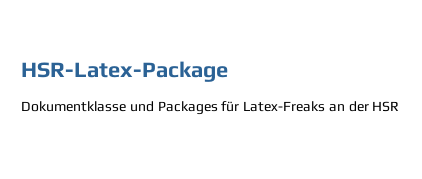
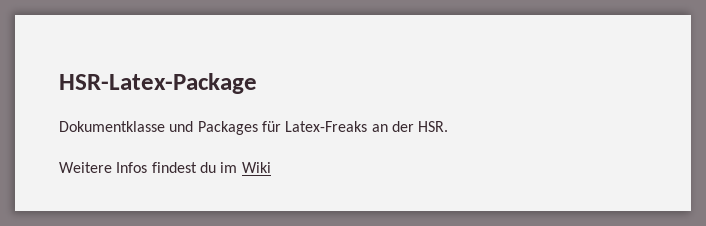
[372,101,400,112] HSR -> [418,121,449,132] [59,162,271,173] HSR. // Weitere Infos findest du im Wiki

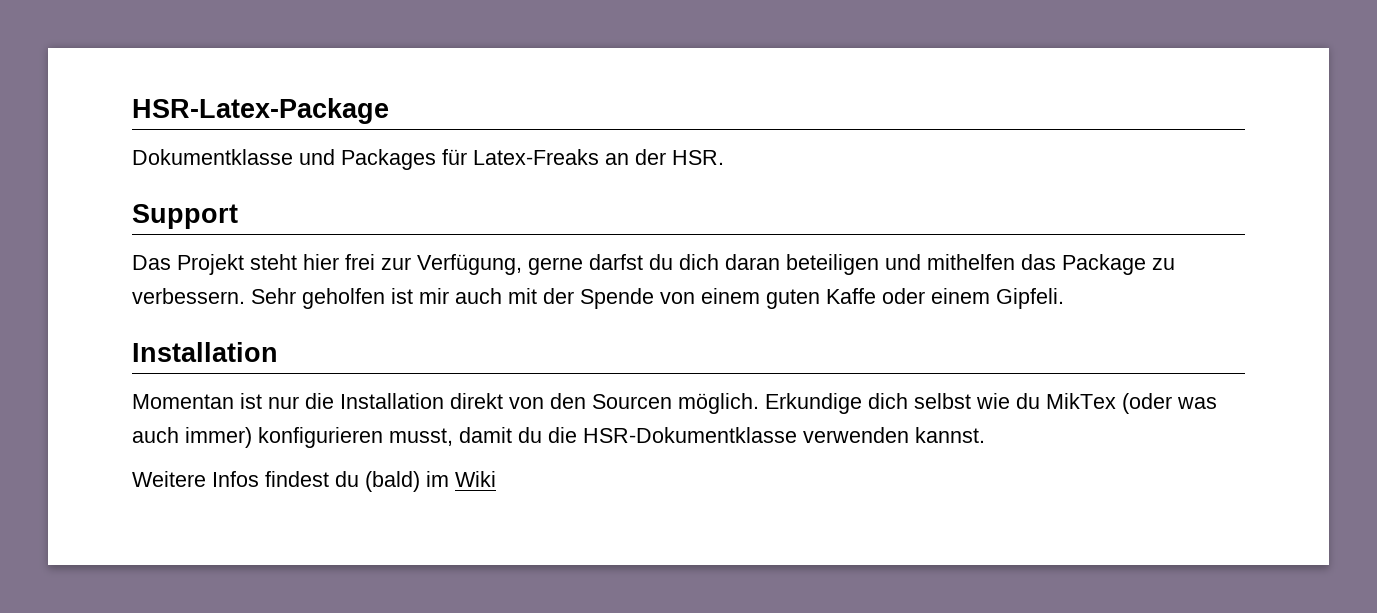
(449, 126) none -> [132,204,238,229] [132,254,1175,275] [132,288,1064,309] [132,342,278,362] [132,393,1217,414] [132,427,985,448] // Support // Das Projekt steht hier frei zur Verfügung, gerne darfst du dich daran beteiligen und mithelfen das Package zu verbessern. Sehr geholfen ist mir auch mit der Spende von einem guten Kaffe oder einem Gipfeli. // Installation // Momentan ist nur die Installation direkt von den Sourcen möglich. Erkundige dich selbst wie du MikTex (oder was auch immer) konfigurieren musst, damit du die HSR-Dokumentklasse verwenden kannst.
(216, 167) none -> [365,471,420,492] (bald)

